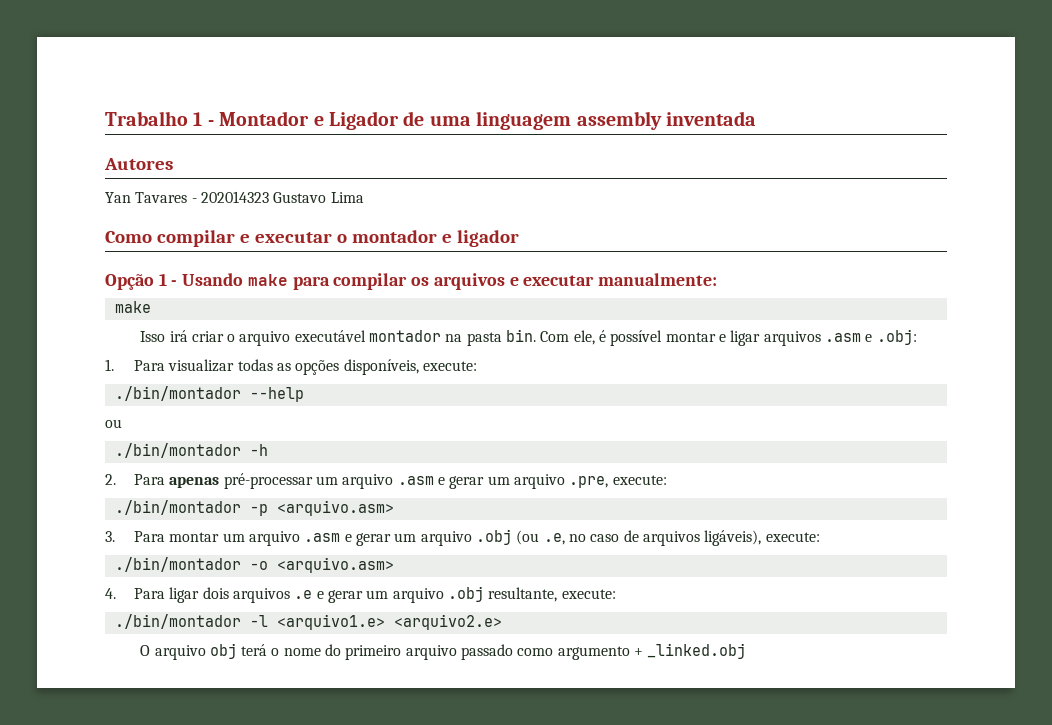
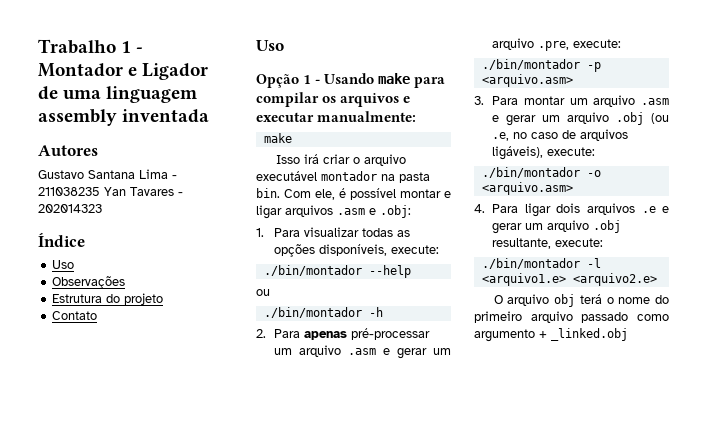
(173, 164) none -> [38,169,177,179] [38,187,100,196] Gustavo Santana Lima - 211038235
[273,192,364,203] [105,230,519,247] Gustavo Lima // Como compilar e executar o montador e ligador -> [38,232,85,247] [52,260,75,269] [52,276,126,289] [52,293,164,305] [52,311,98,320] [256,40,284,51] // Índice // Uso // Observações // Estrutura do projeto // Contato // Uso

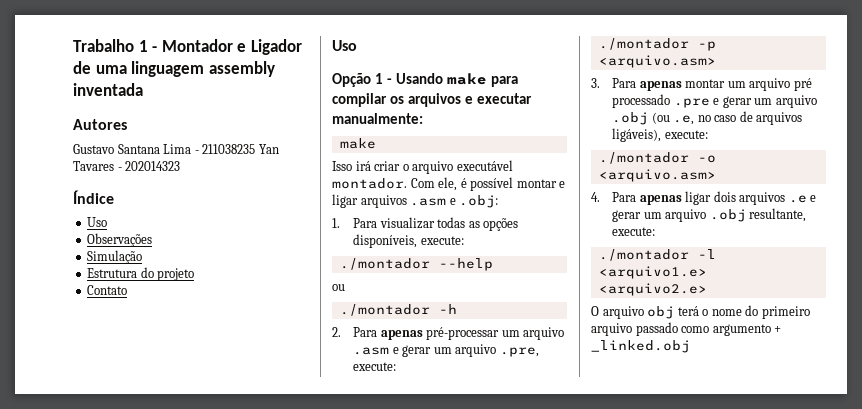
(126, 282) none -> [87,250,143,264] // Simulação
[321,171,430,183] [256,188,280,198] montador na pasta bin. -> [332,178,407,189] montador.
[263,265,362,276] ./bin/montador -> [339,258,430,270] ./montador
[263,307,362,318] ./bin/montador -> [339,304,430,316] ./montador
[481,59,580,70] ./bin/montador -> [598,38,689,50] ./montador
(519, 100) none -> [639,81,682,91] apenas
[641,98,669,105] .asm -> [793,78,812,91] [612,94,710,108] pré processado .pre
[481,167,580,178] ./bin/montador -> [598,152,689,164] ./montador
(519, 208) none -> [639,195,682,205] apenas
[481,258,580,269] ./bin/montador -> [598,249,689,261] ./montador

